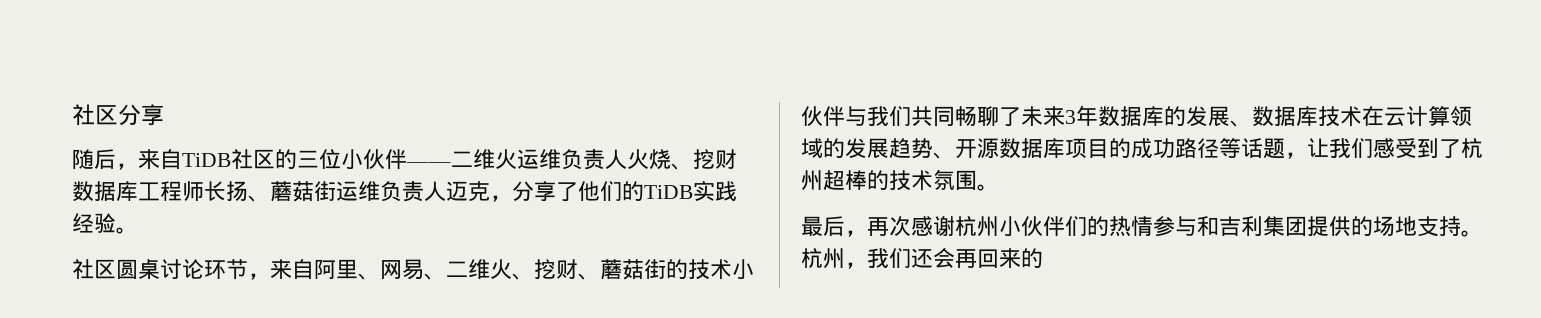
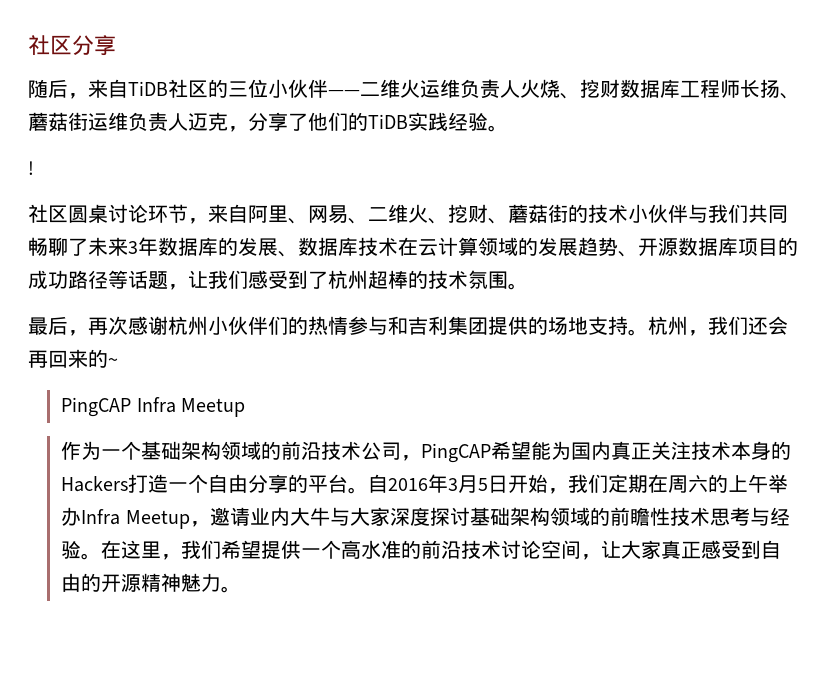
(138, 230) none -> [28,161,34,175] // !
(1043, 258) none -> [108,358,118,366] [61,397,246,417] [61,441,792,463] [61,474,789,494] [61,507,790,529] [61,540,782,560] [61,573,242,593] ~ // PingCAP Infra Meetup // 作为一个基础架构领域的前沿技术公司，PingCAP希望能为国内真正关注技术本身的Hackers打造一个自由分享的平台。自2016年3月5日开始，我们定期在周六的上午举办Infra Meetup，邀请业内大牛与大家深度探讨基础架构领域的前瞻性技术思考与经验。在这里，我们希望提供一个高水准的前沿技术讨论空间，让大家真正感受到自由的开源精神魅力。

